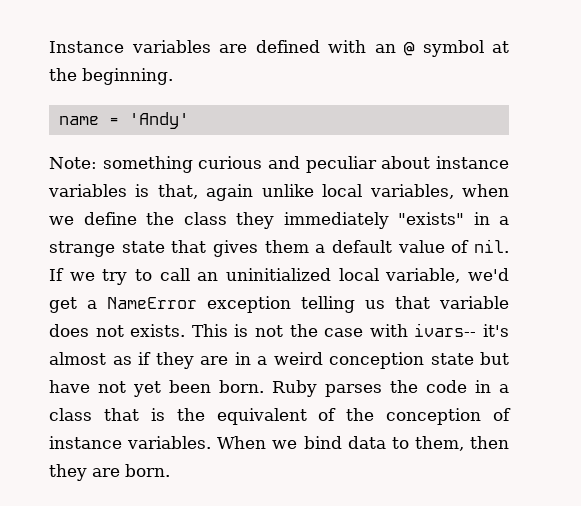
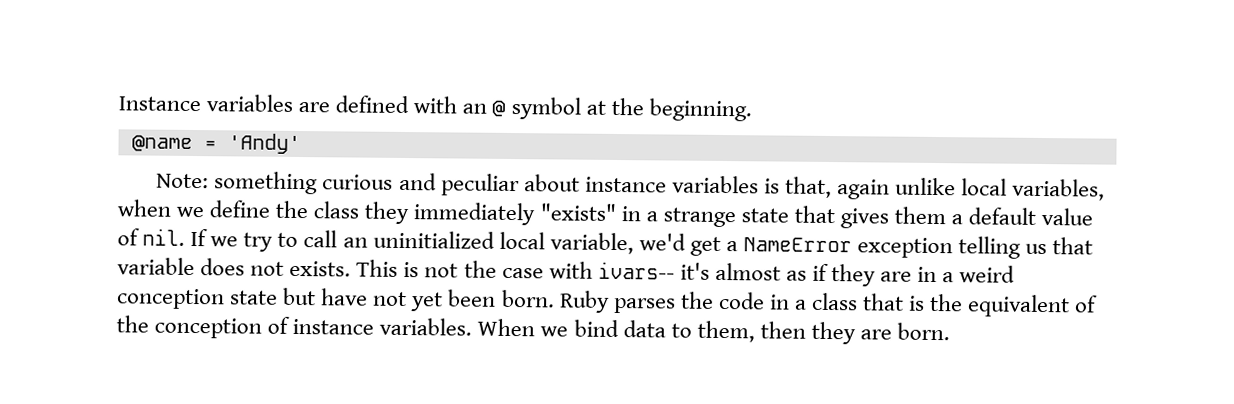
[58,116,99,125] name -> [131,134,193,152] @name

